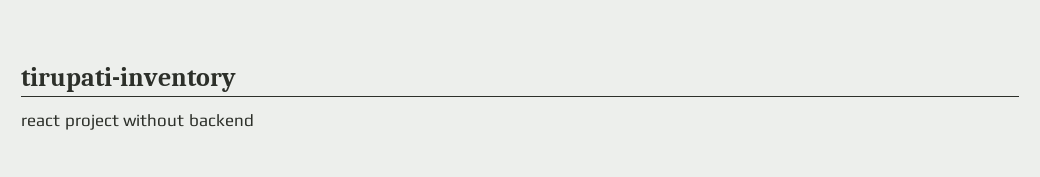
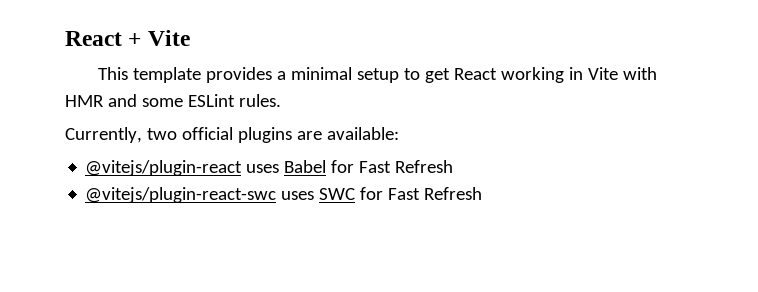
[21,67,236,92] [21,114,254,130] tirupati-inventory // react project without backend -> [65,30,190,46] [97,67,657,83] [65,94,281,107] [65,127,399,143] [85,160,454,176] [85,187,483,203] React + Vite // This template provides a minimal setup to get React working in Vite with HMR and some ESLint rules. // Currently, two official plugins are available: // @vitejs/plugin-react uses Babel for Fast Refresh // @vitejs/plugin-react-swc uses SWC for Fast Refresh

